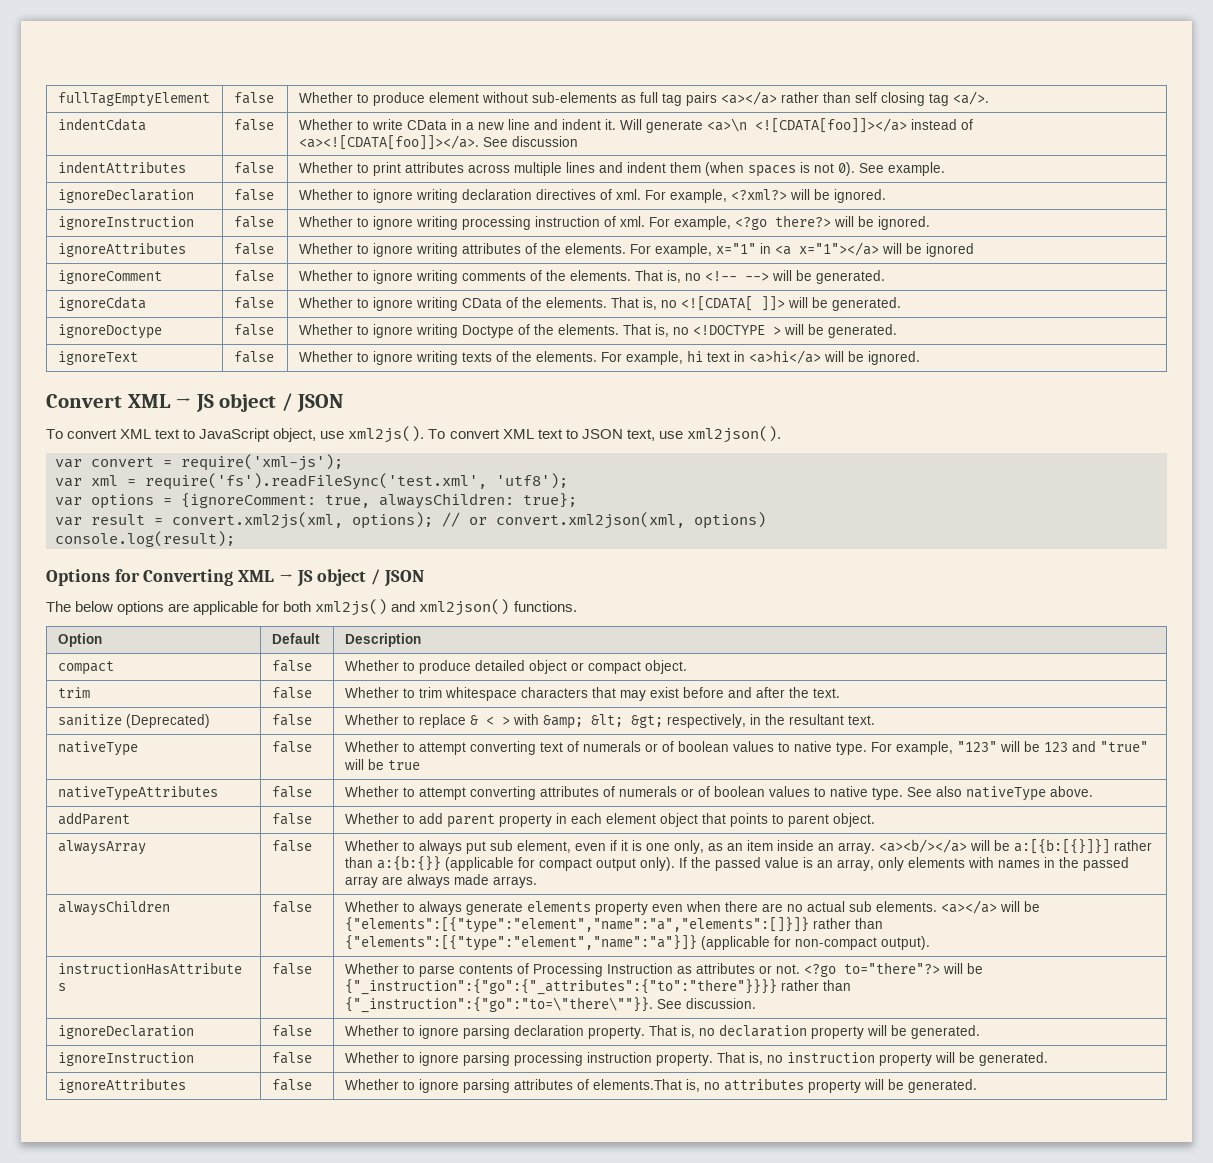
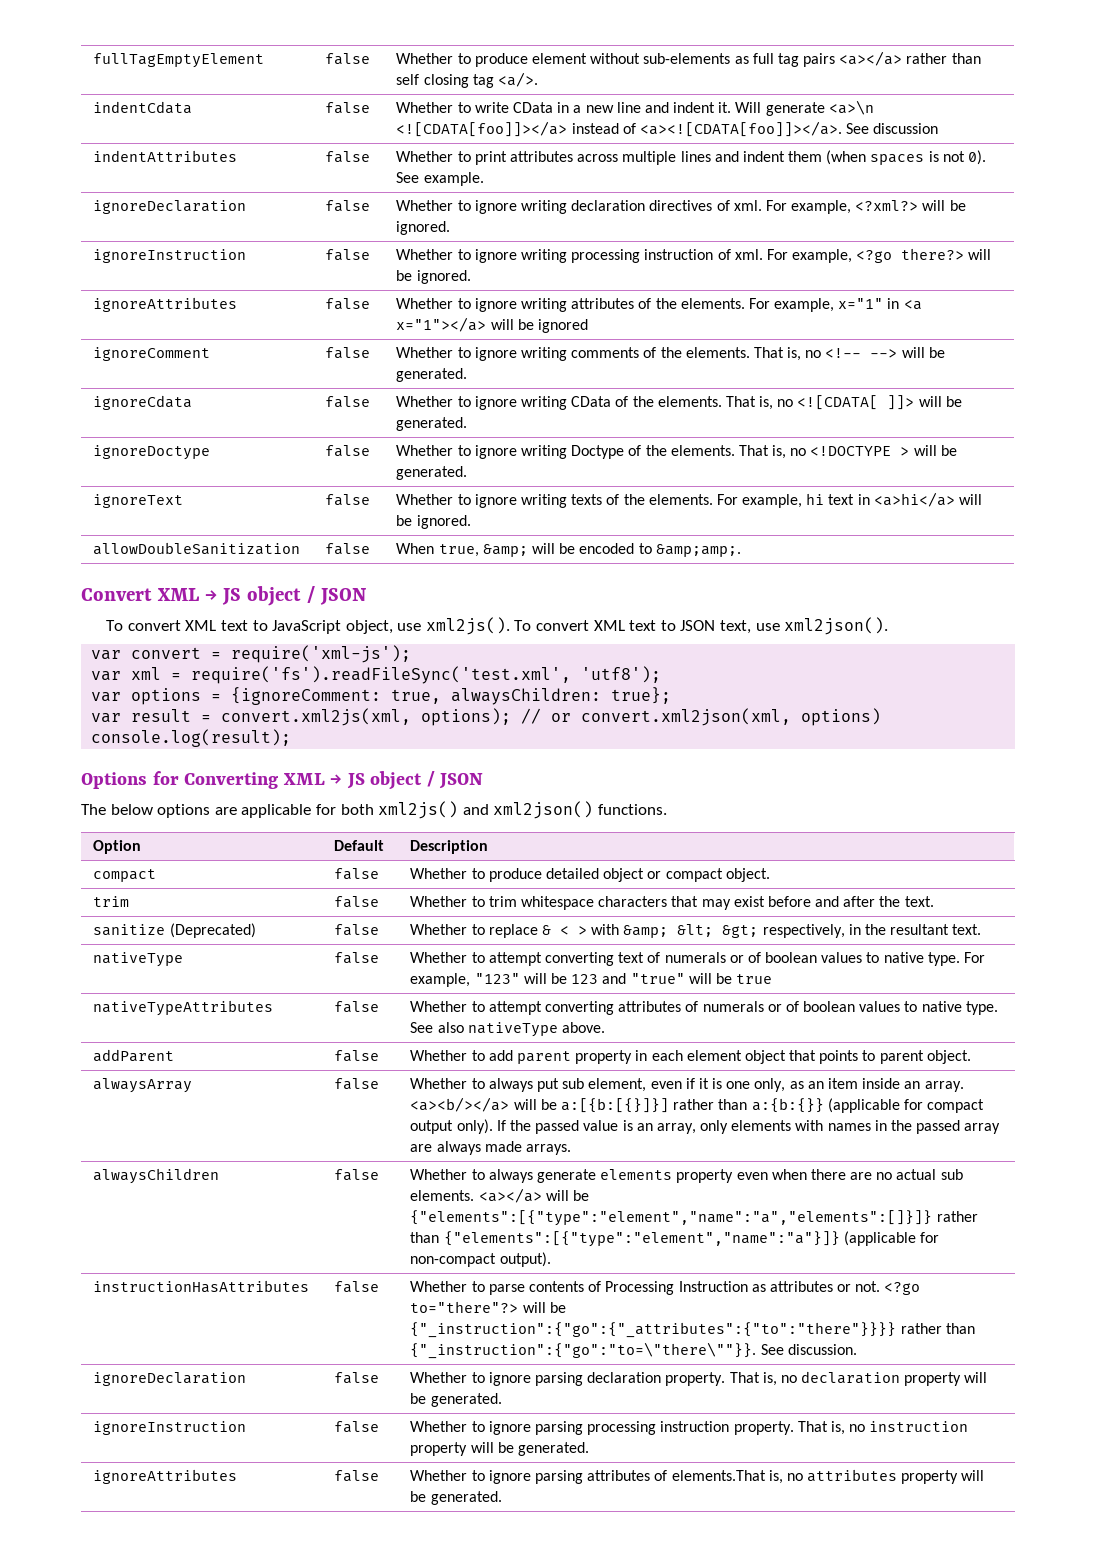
(920, 358) none -> [93,542,301,555] [325,543,371,555] [396,543,741,557] // allowDoubleSanitization | false | When true, &amp; will be encoded to &amp;amp;.

